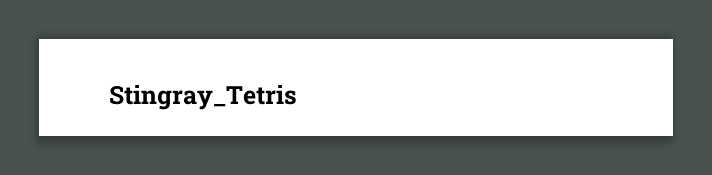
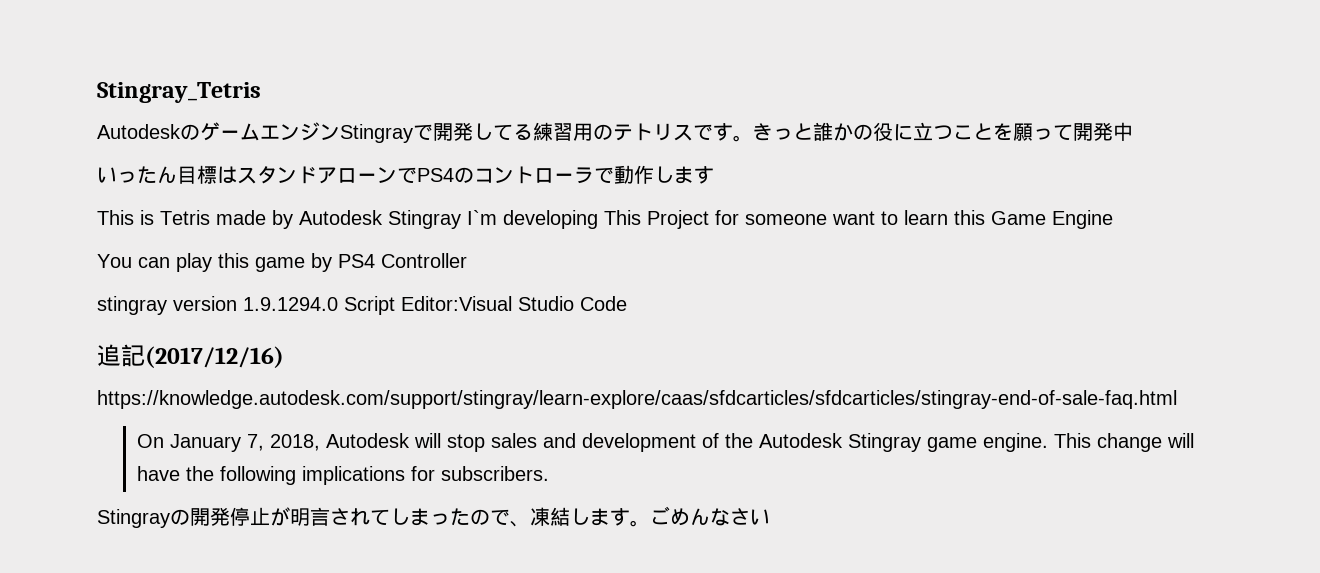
(297, 97) none -> [97,122,1133,143] [97,165,714,184] [97,210,1113,229] [97,253,467,272] [97,296,627,315] [97,344,284,368] [97,390,1177,409] [136,433,1194,452] [136,466,549,485] [97,506,770,528] // AutodeskのゲームエンジンStingrayで開発してる練習用のテトリスです。きっと誰かの役に立つことを願って開発中 // いったん目標はスタンドアローンでPS4のコントローラで動作します // This is Tetris made by Autodesk Stingray I`m developing This Project for someone want to learn this Game Engine // You can play this game by PS4 Controller // stingray version 1.9.1294.0 Script Editor:Visual Studio Code // 追記(2017/12/16) // https://knowledge.autodesk.com/support/stingray/learn-explore/caas/sfdcarticles/sfdcarticles/stingray-end-of-sale-faq.html // On January 7, 2018, Autodesk will stop sales and development of the Autodesk Stingray game engine. This change will have the following implications for subscribers. // Stingrayの開発停止が明言されてしまったので、凍結します。ごめんなさい

